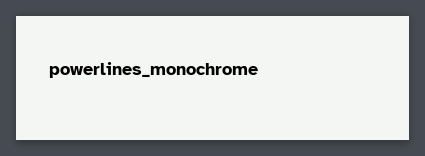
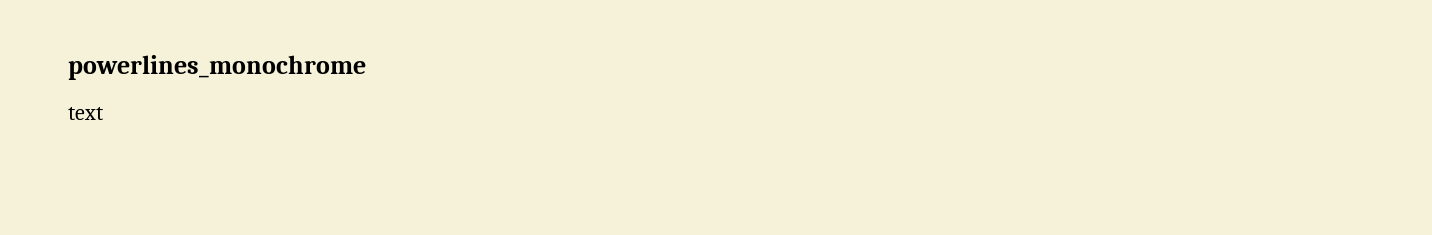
(258, 70) none -> [68,107,104,120] // text

